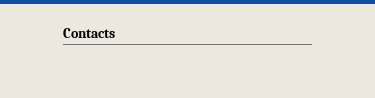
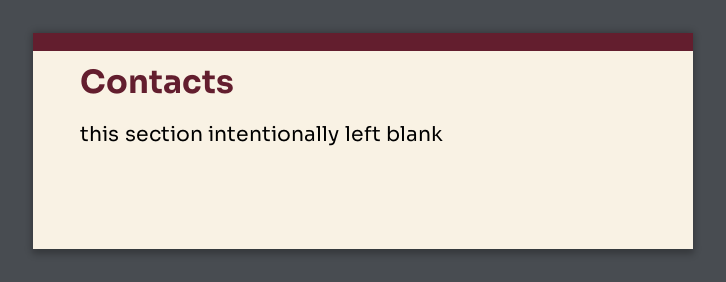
(115, 33) none -> [80,125,444,146] // this section intentionally left blank

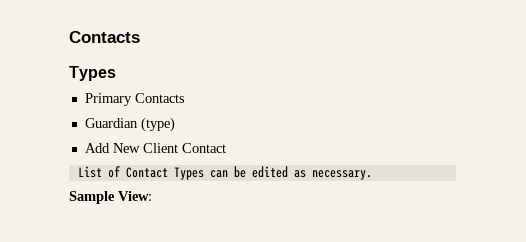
[80,68,234,94] [80,125,444,146] Contacts // this section intentionally left blank -> [69,31,140,43] [69,66,116,81] [84,93,185,106] [84,117,175,132] [84,143,226,153] [77,166,372,180] [69,191,152,204] Contacts // Types // Primary Contacts // Guardian (type) // Add New Client Contact // List of Contact Types can be edited as necessary. // Sample View:

